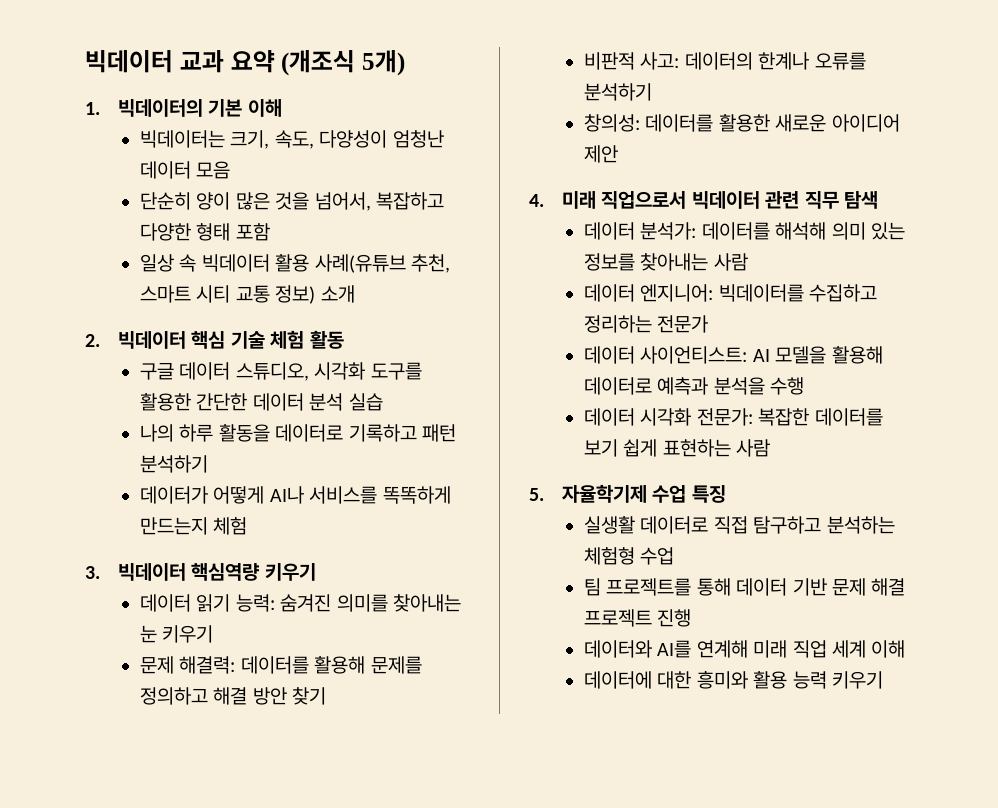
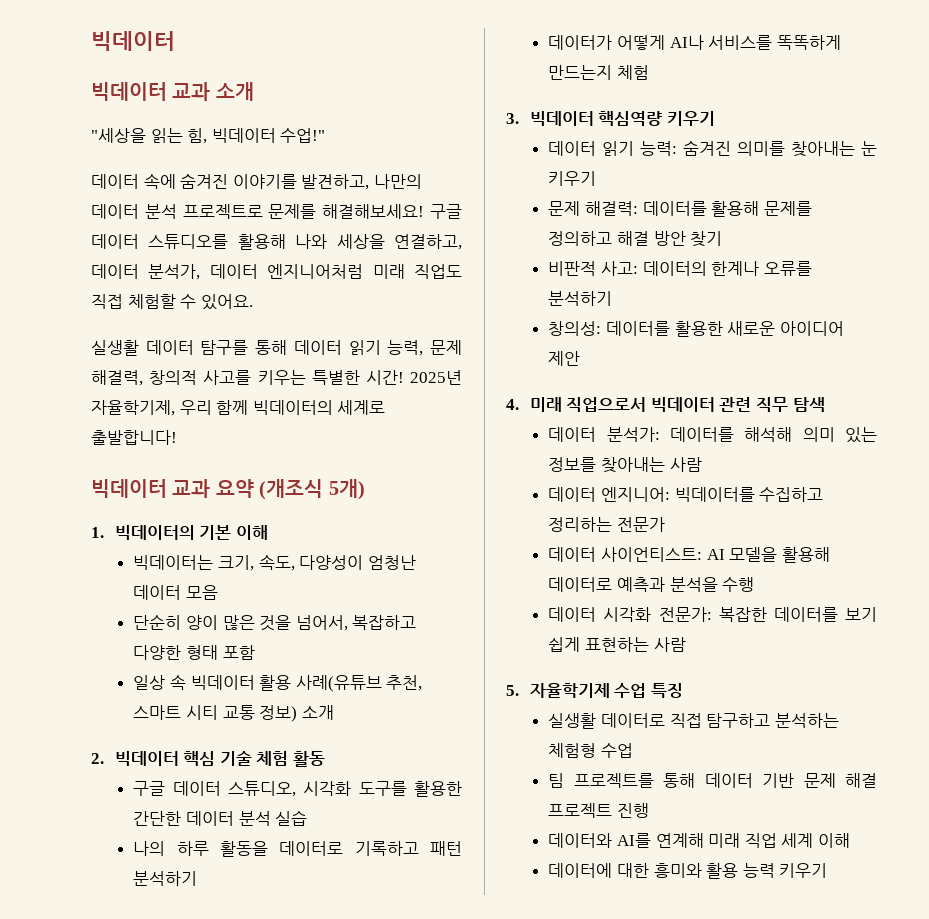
[85,50,173,73] 빅데이터 -> [91,31,175,51] [91,82,254,101] [91,128,326,144] [91,173,422,190] [91,204,462,219] [91,234,462,250] [91,264,462,280] [91,294,253,310] [91,340,463,356] [91,370,462,386] [91,400,386,416] [91,430,177,445] [91,479,167,498] 빅데이터 // 빅데이터 교과 소개 // "세상을 읽는 힘, 빅데이터 수업!" // 데이터 속에 숨겨진 이야기를 발견하고, 나만의 데이터 분석 프로젝트로 문제를 해결해보세요! 구글 데이터 스튜디오를 활용해 나와 세상을 연결하고, 데이터 분석가, 데이터 엔지니어처럼 미래 직업도 직접 체험할 수 있어요. // 실생활 데이터 탐구를 통해 데이터 읽기 능력, 문제 해결력, 창의적 사고를 키우는 특별한 시간! 2025년 자율학기제, 우리 함께 빅데이터의 세계로 출발합니다! // 빅데이터

